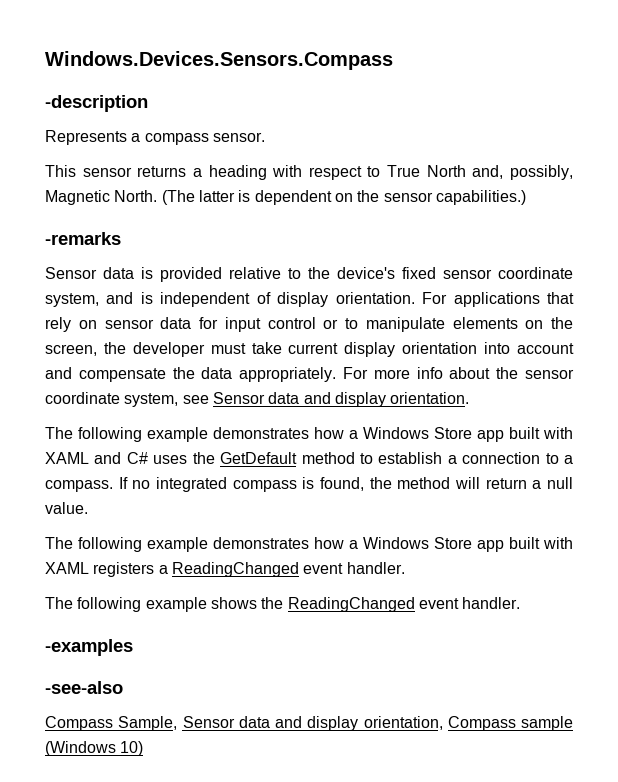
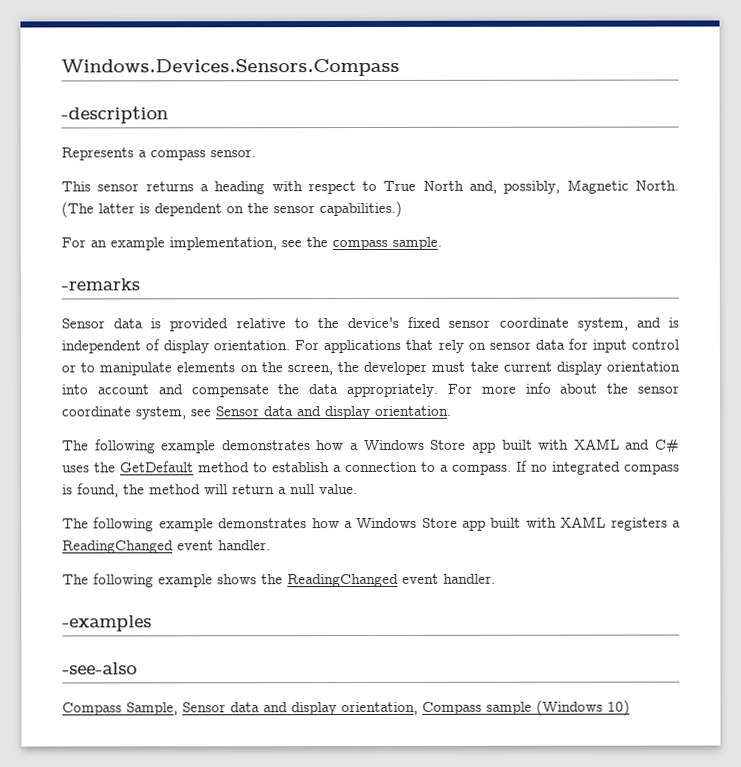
(526, 197) none -> [61,236,442,251] // For an example implementation, see the compass sample.

